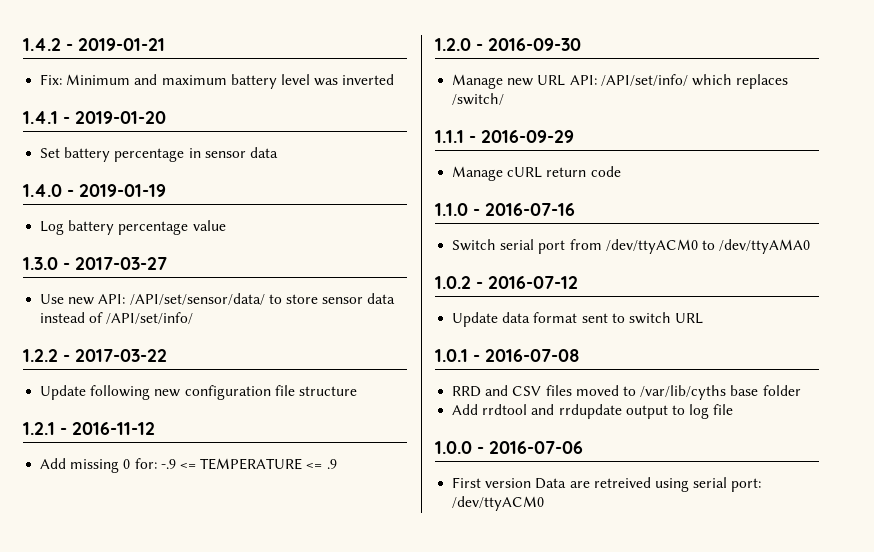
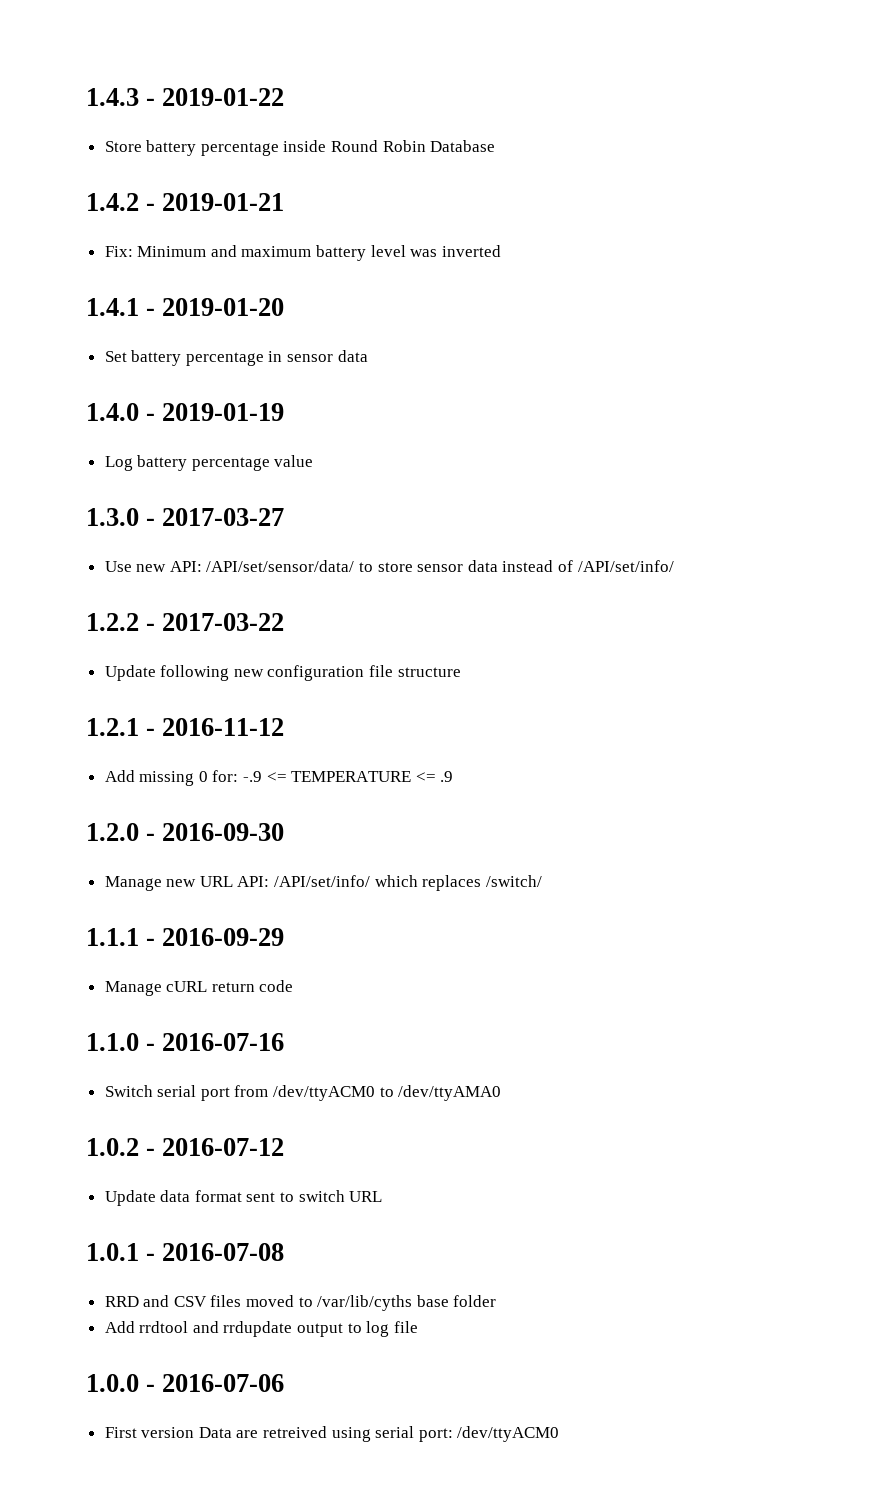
(23, 44) none -> [86,88,285,106] [104,140,496,156] 1.4.3 - 2019-01-22 // Store battery percentage inside Round Robin Database //

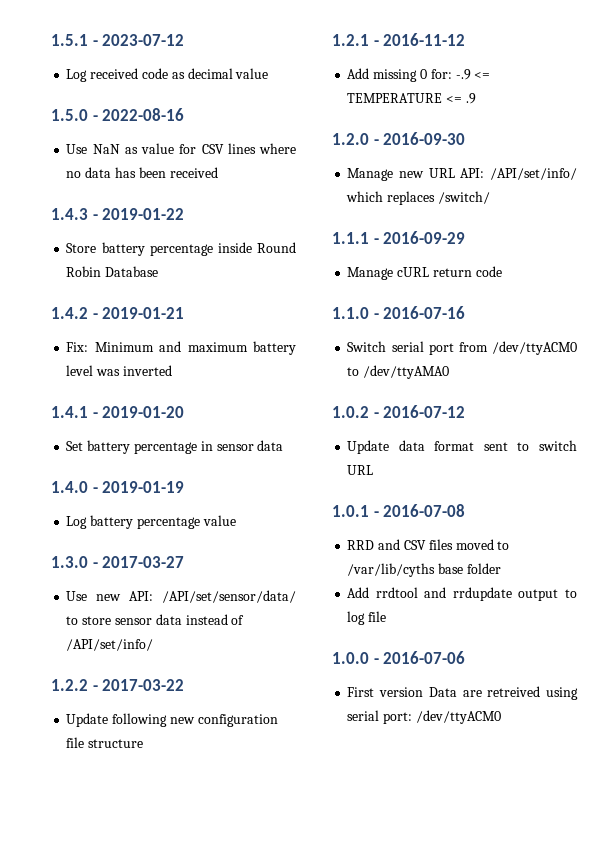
(86, 97) none -> [51,34,185,46] [66,68,269,82] [51,108,185,121] [66,143,296,154] [66,167,218,178] 1.5.1 - 2023-07-12 // Log received code as decimal value // 1.5.0 - 2022-08-16 // Use NaN as value for CSV lines where no data has been received //

